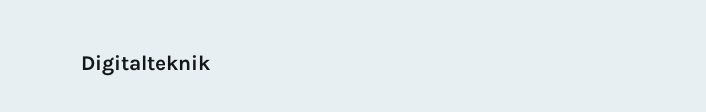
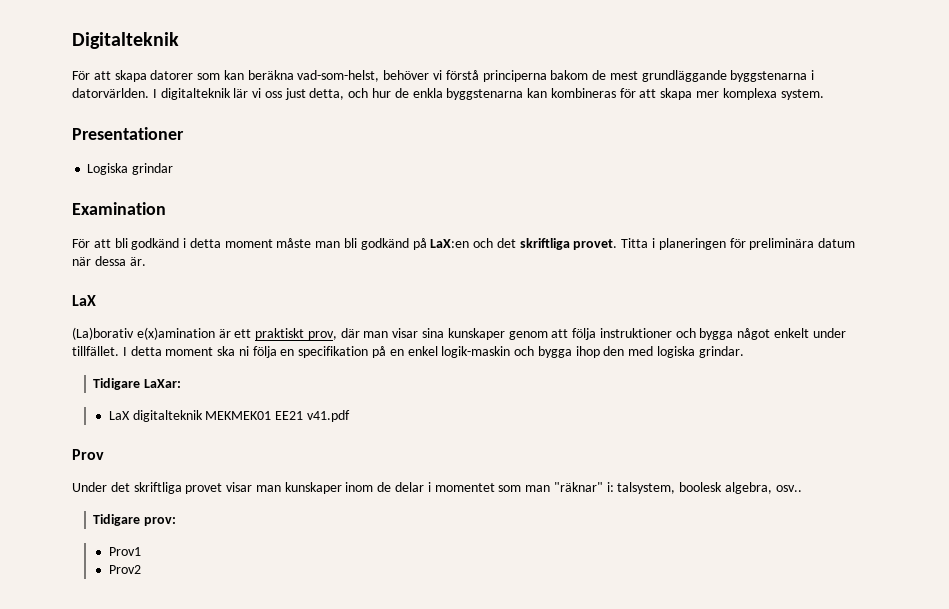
(211, 65) none -> [72,70,815,82] [72,88,824,100] [72,127,184,140] [87,163,174,175] [72,202,166,215] [72,238,856,250] [72,256,146,266] [72,295,96,306] [72,327,846,340] [72,346,744,358] [93,378,182,390] [108,410,350,422] [72,449,104,460] [72,482,802,494] [93,514,177,526] [108,547,141,556] [108,565,141,574] // För att skapa datorer som kan beräkna vad-som-helst, behöver vi förstå principerna bakom de mest grundläggande byggstenarna i datorvärlden. I digitalteknik lär vi oss just detta, och hur de enkla byggstenarna kan kombineras för att skapa mer komplexa system. // Presentationer // Logiska grindar // Examination // För att bli godkänd i detta moment måste man bli godkänd på LaX:en och det skriftliga provet. Titta i planeringen för preliminära datum när dessa är. // LaX // (La)borativ e(x)amination är ett praktiskt prov, där man visar sina kunskaper genom att följa instruktioner och bygga något enkelt under tillfället. I detta moment ska ni följa en specifikation på en enkel logik-maskin och bygga ihop den med logiska grindar. // Tidigare LaXar: // LaX digitalteknik MEKMEK01 EE21 v41.pdf // Prov // Under det skriftliga provet visar man kunskaper inom de delar i momentet som man "räknar" i: talsystem, boolesk algebra, osv.. // Tidigare prov: // Prov1 // Prov2

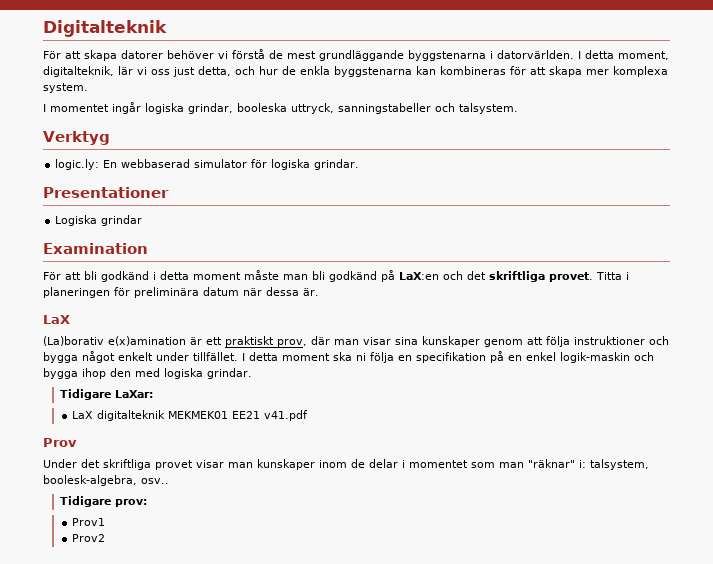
[197,70,380,82] som kan beräkna vad-som-helst, -> (163, 54) none
[482,70,589,82] principerna bakom -> (265, 54) none
[160,88,231,100] digitalteknik -> [585,50,669,60] [43,66,114,77] detta moment, digitalteknik,
(824, 94) none -> [43,102,518,114] [43,131,110,145] [55,159,360,170] // I momentet ingår logiska grindar, booleska uttryck, sanningstabeller och talsystem. // Verktyg // logic.ly: En webbaserad simulator för logiska grindar.
[679,482,773,494] boolesk algebra, -> [43,475,137,486] boolesk-algebra,

